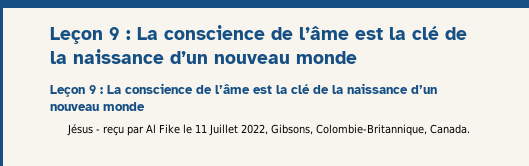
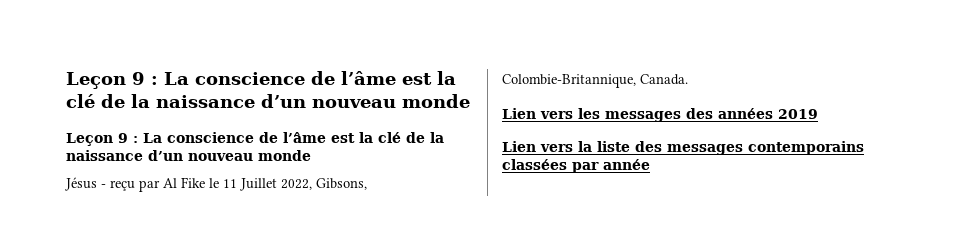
(470, 129) none -> [502,108,818,122] [502,141,864,155] [502,159,650,173] // Lien vers les messages des années 2019 // Lien vers la liste des messages contemporains classées par année

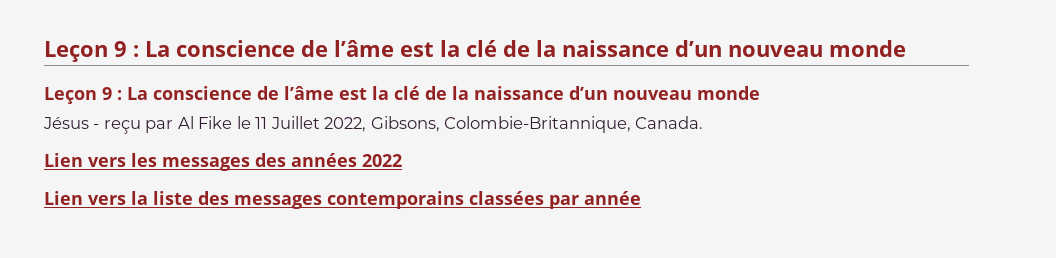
[778,109,818,119] 2019 -> [362,154,402,167] 2022

